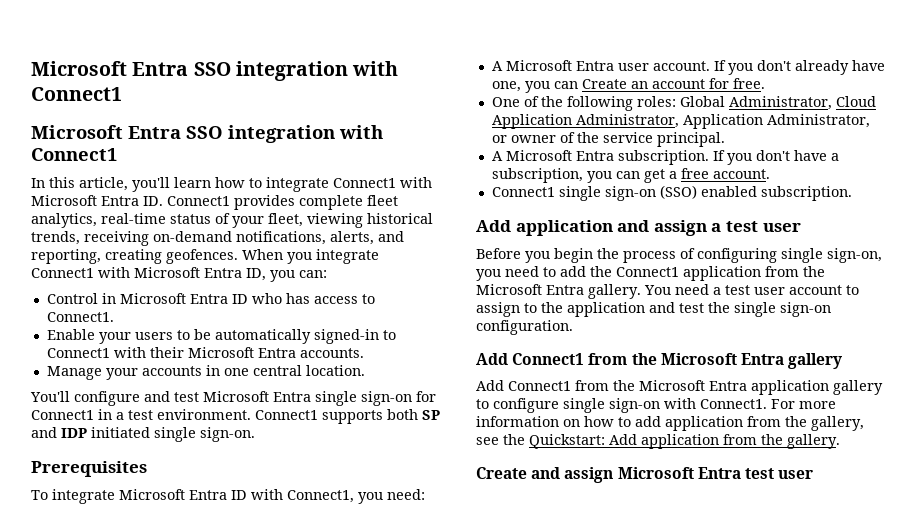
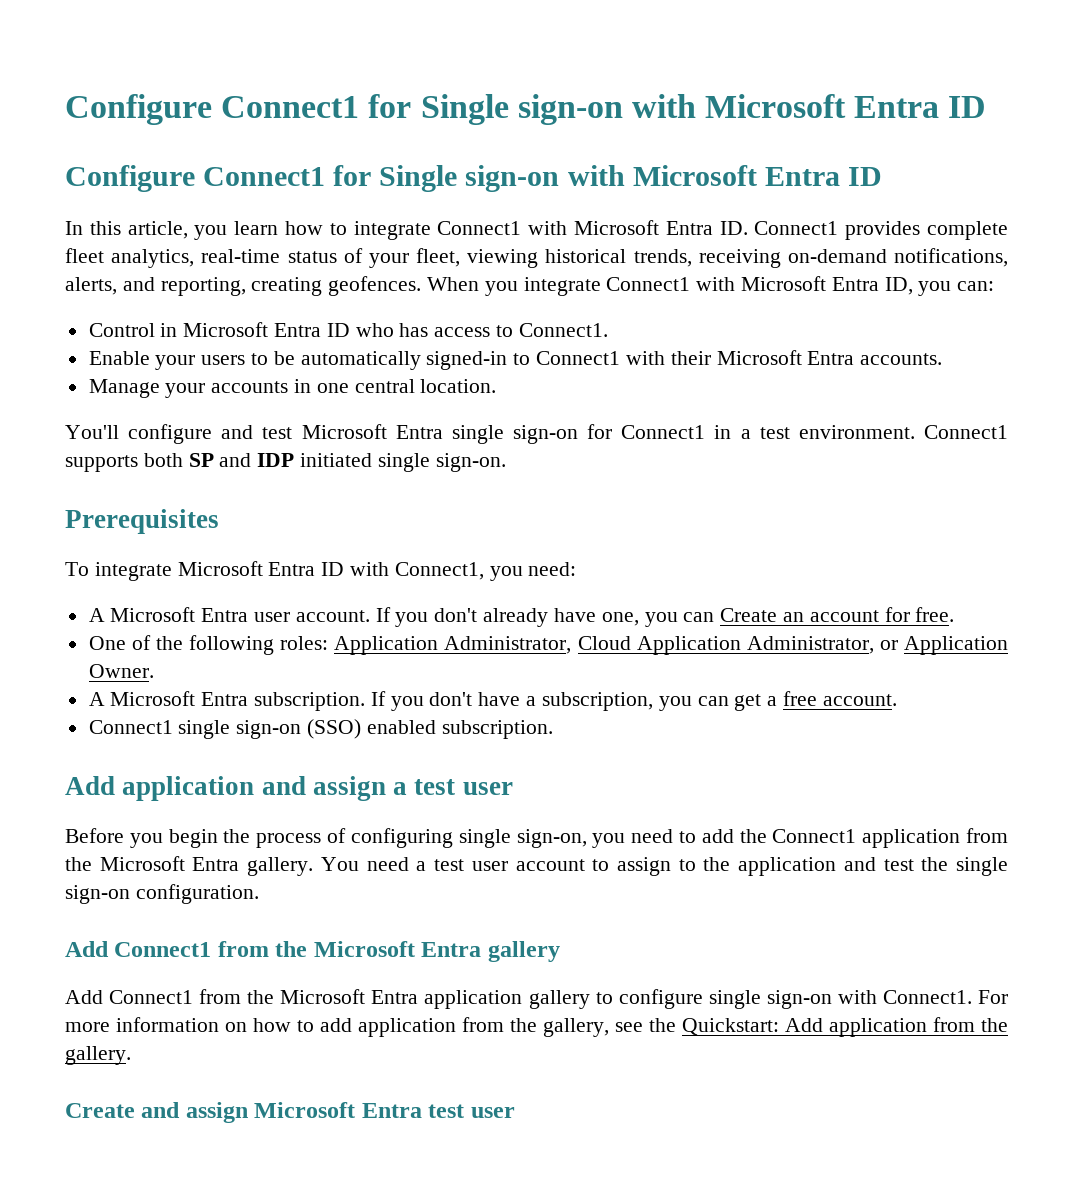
[31,61,399,81] [31,87,122,101] [31,125,383,143] [31,148,117,161] Microsoft Entra SSO integration with Connect1 // Microsoft Entra SSO integration with Connect1 -> [65,94,987,125] [65,165,882,192] Configure Connect1 for Single sign-on with Microsoft Entra ID // Configure Connect1 for Single sign-on with Microsoft Entra ID
[132,177,170,192] you'll -> [194,225,228,240] you
[679,96,725,107] Global -> [334,636,439,655] Application
[682,114,870,129] [491,132,725,147] Application Administrator, or owner of the service principal. -> [879,636,1008,655] [88,664,154,678] or Application Owner.

